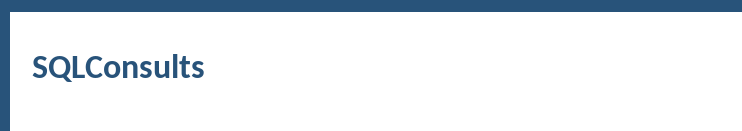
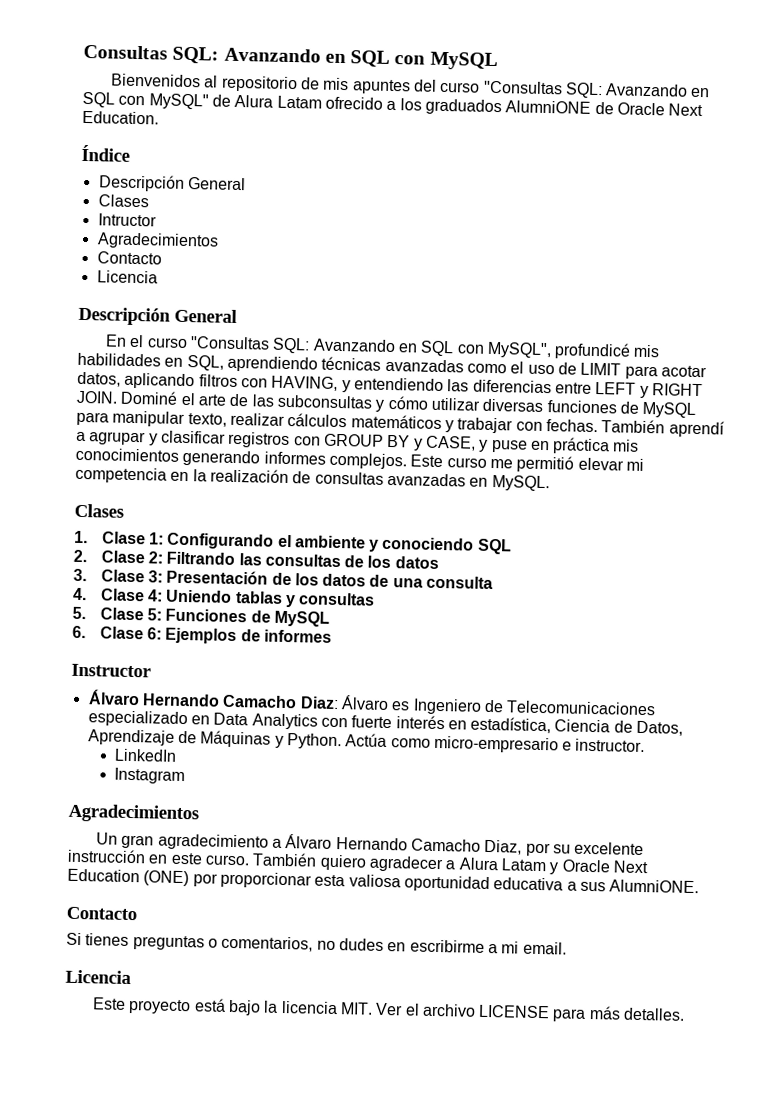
[32,54,205,82] SQLConsults -> [83,44,498,71] [110,73,711,99] [82,91,704,117] [82,110,159,125] [81,144,130,162] [97,174,246,192] [97,194,149,208] [97,213,157,227] [96,232,219,250] [96,251,162,265] [96,270,158,284] [78,306,237,326] [104,334,661,360] [77,352,707,380] [77,371,703,399] [76,390,697,418] [76,410,725,438] [76,430,640,455] [75,447,644,473] [75,466,550,492] [74,503,124,518] [74,530,512,555] [73,549,439,569] [73,568,494,590] [72,587,376,608] [72,606,330,627] [72,625,332,645] [71,663,151,678] [87,689,657,716] [87,710,684,736] [87,729,646,754] [114,748,178,762] [114,767,186,785] [68,803,199,824] [95,832,645,857] [67,848,648,875] [67,868,700,894] [66,906,137,921] [66,932,567,955] [65,969,131,985] [91,997,686,1022] Consultas SQL: Avanzando en SQL con MySQL // Bienvenidos al repositorio de mis apuntes del curso "Consultas SQL: Avanzando en SQL con MySQL" de Alura Latam ofrecido a los graduados AlumniONE de Oracle Next Education. // Índice // Descripción General // Clases // Intructor // Agradecimientos // Contacto // Licencia // Descripción General // En el curso "Consultas SQL: Avanzando en SQL con MySQL", profundicé mis habilidades en SQL, aprendiendo técnicas avanzadas como el uso de LIMIT para acotar datos, aplicando filtros con HAVING, y entendiendo las diferencias entre LEFT y RIGHT JOIN. Dominé el arte de las subconsultas y cómo utilizar diversas funciones de MySQL para manipular texto, realizar cálculos matemáticos y trabajar con fechas. También aprendí a agrupar y clasificar registros con GROUP BY y CASE, y puse en práctica mis conocimientos generando informes complejos. Este curso me permitió elevar mi competencia en la realización de consultas avanzadas en MySQL. // Clases // 1. Clase 1: Configurando el ambiente y conociendo SQL // 2. Clase 2: Filtrando las consultas de los datos // 3. Clase 3: Presentación de los datos de una consulta // 4. Clase 4: Uniendo tablas y consultas // 5. Clase 5: Funciones de MySQL // 6. Clase 6: Ejemplos de informes // Instructor // Álvaro Hernando Camacho Diaz: Álvaro es Ingeniero de Telecomunicaciones especializado en Data Analytics con fuerte interés en estadística, Ciencia de Datos, Aprendizaje de Máquinas y Python. Actúa como micro-empresario e instructor. // LinkedIn // Instagram // Agradecimientos // Un gran agradecimiento a Álvaro Hernando Camacho Diaz, por su excelente instrucción en este curso. También quiero agradecer a Alura Latam y Oracle Next Education (ONE) por proporcionar esta valiosa oportunidad educativa a sus AlumniONE. // Contacto // Si tienes preguntas o comentarios, no dudes en escribirme a mi email. // Licencia // Este proyecto está bajo la licencia MIT. Ver el archivo LICENSE para más detalles.

